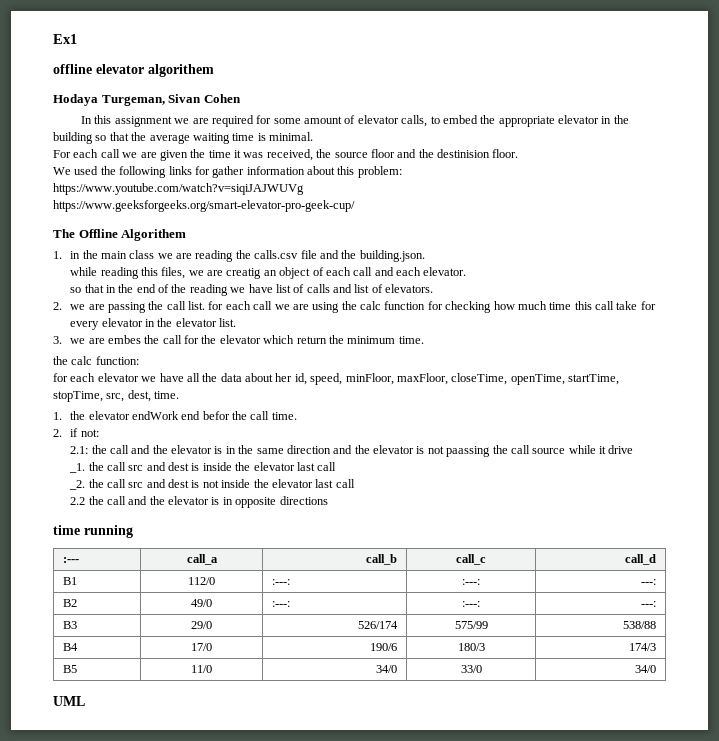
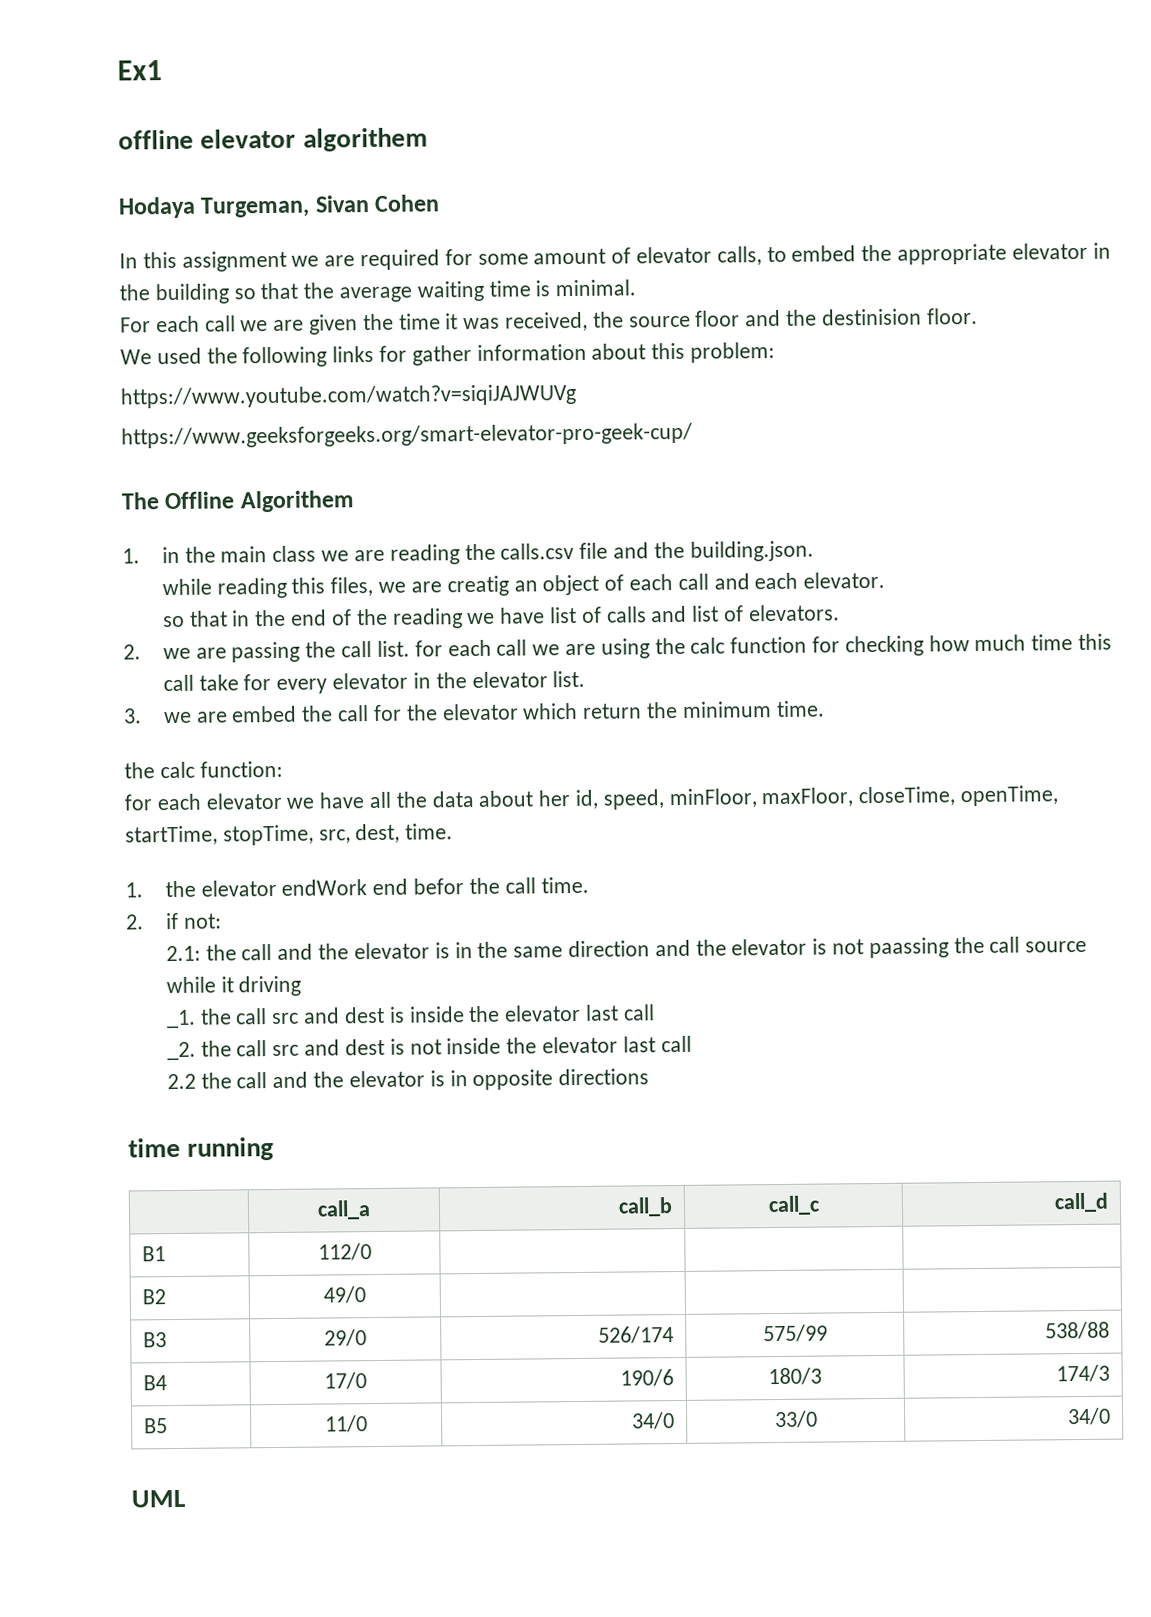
[107,335,141,344] embes -> [231,705,298,723] embed
[608,445,634,454] drive -> [238,975,302,997] driving
[62,557,79,563] :--- -> (275, 1149) none
[271,579,290,585] [461,579,480,585] [641,579,657,585] :---: | :---: | ---: -> (372, 1252) | |
[271,601,290,607] [461,601,480,607] [641,601,657,607] :---: | :---: | ---: -> (366, 1295) | |

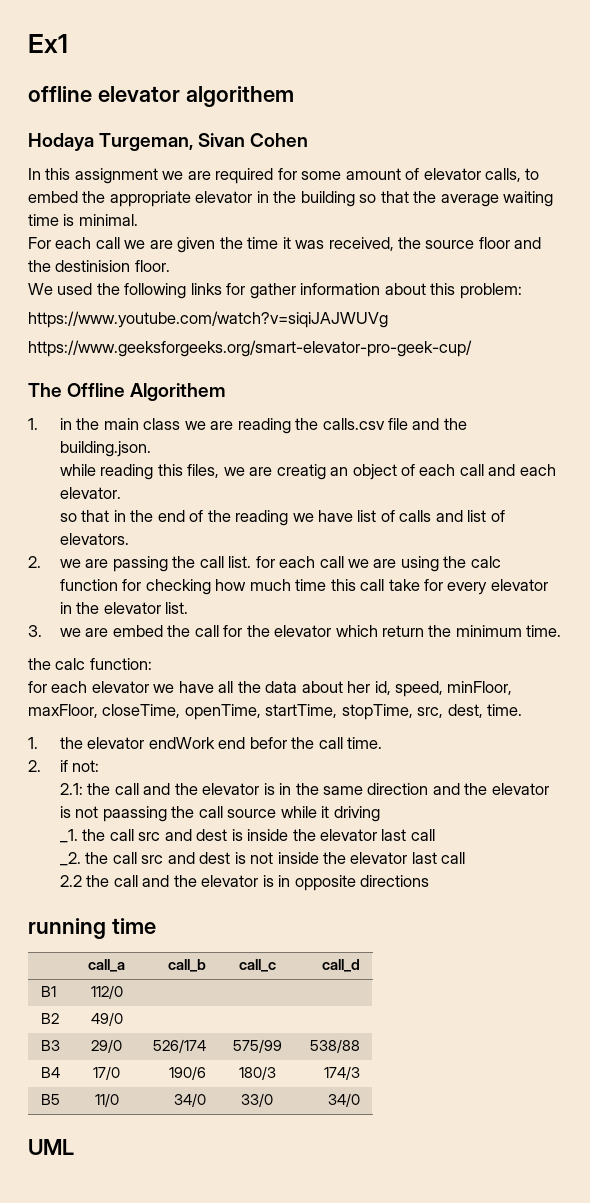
[128,1137,275,1161] time running -> [28,918,156,939] running time

